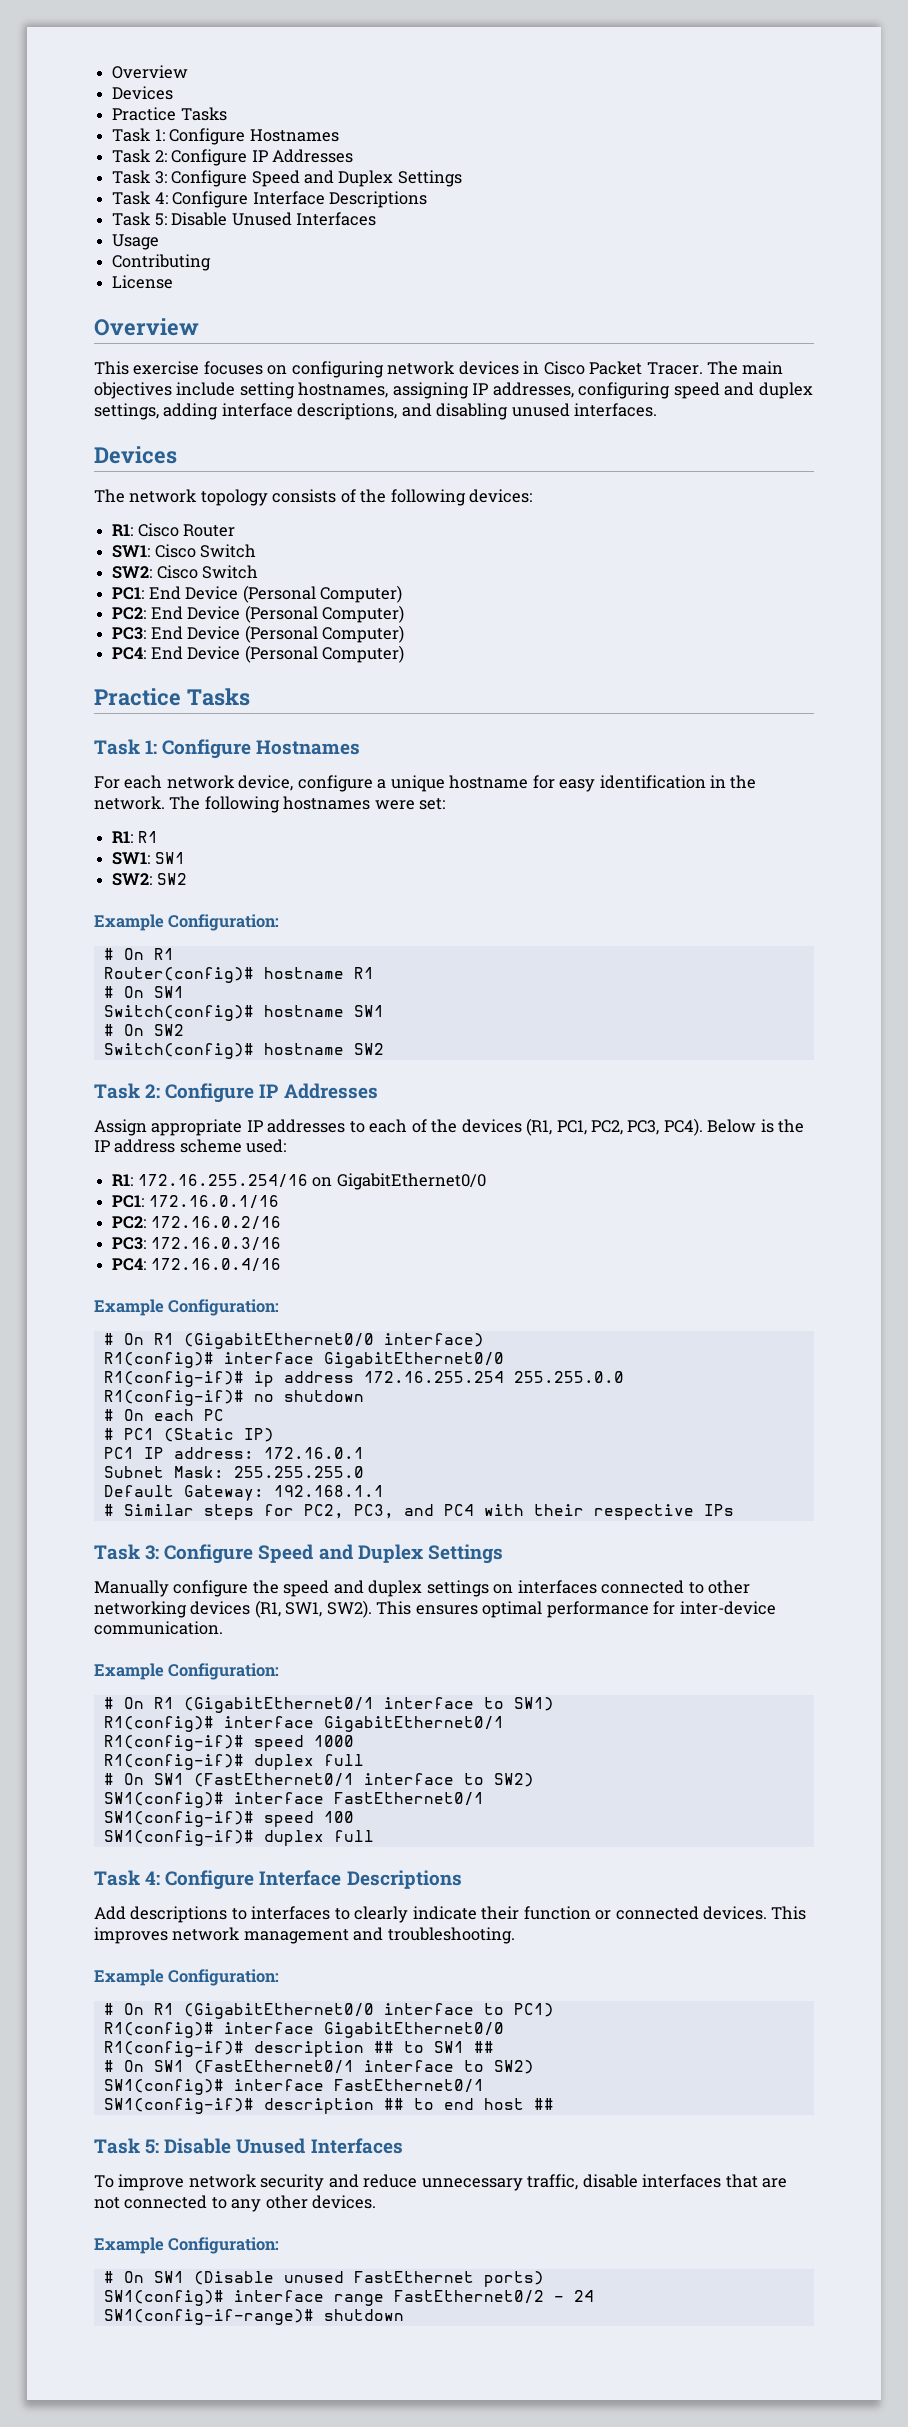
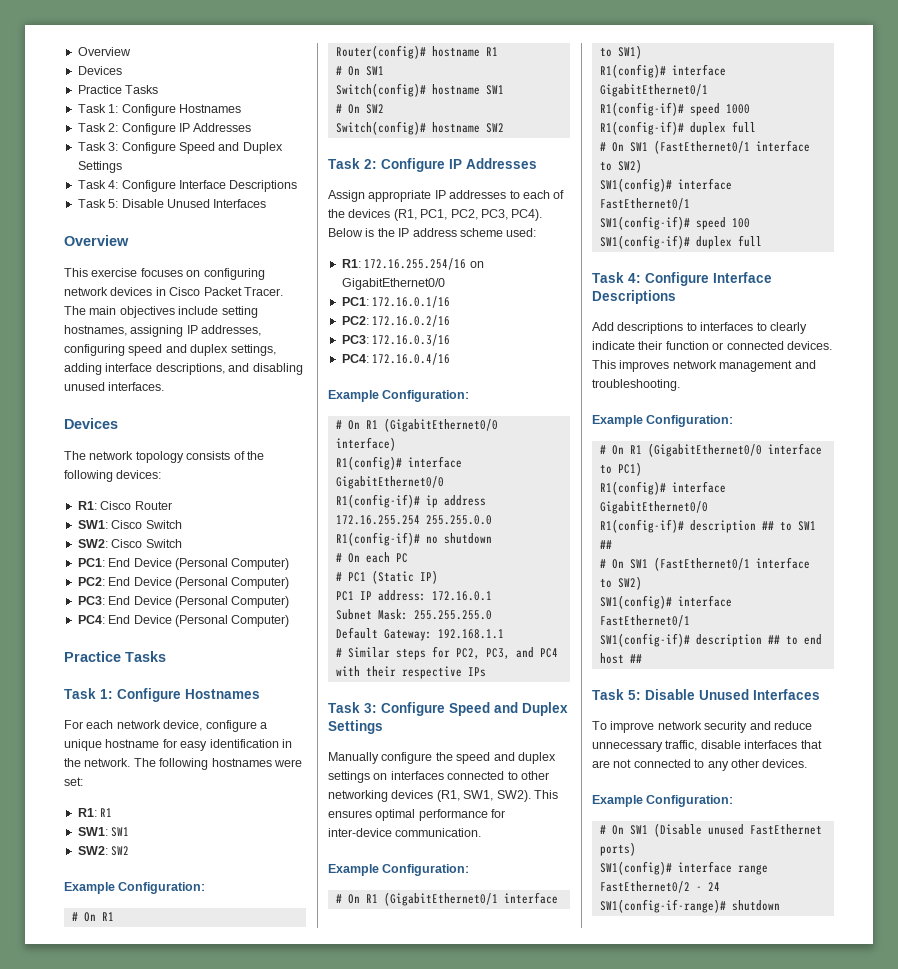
[112,234,160,250] [112,254,212,271] [112,275,174,289] // Usage // Contributing // License -> (267, 203) none

